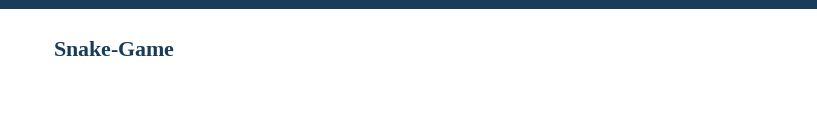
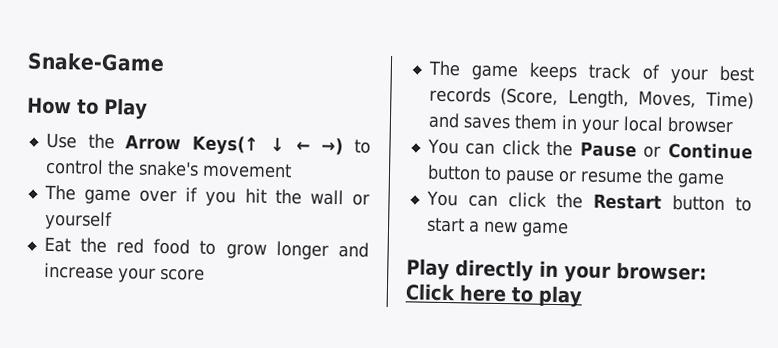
(174, 48) none -> [27,97,148,120] [45,132,371,156] [44,158,292,179] [43,184,370,207] [43,210,113,231] [43,236,369,260] [43,262,205,283] [427,60,754,84] [428,86,754,110] [427,112,734,135] [426,138,753,160] [426,164,725,188] [425,190,752,212] [425,217,569,238] [406,258,707,283] [405,283,583,308] // How to Play // Use the Arrow Keys(↑ ↓ ← →) to control the snake's movement // The game over if you hit the wall or yourself // Eat the red food to grow longer and increase your score // The game keeps track of your best records (Score, Length, Moves, Time) and saves them in your local browser // You can click the Pause or Continue button to pause or resume the game // You can click the Restart button to start a new game // Play directly in your browser: Click here to play

